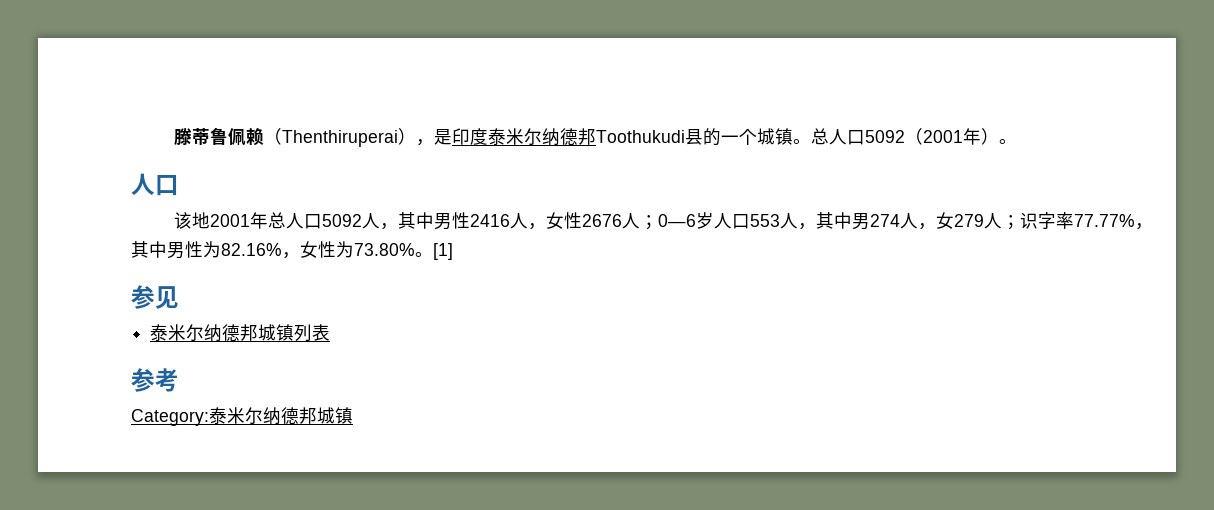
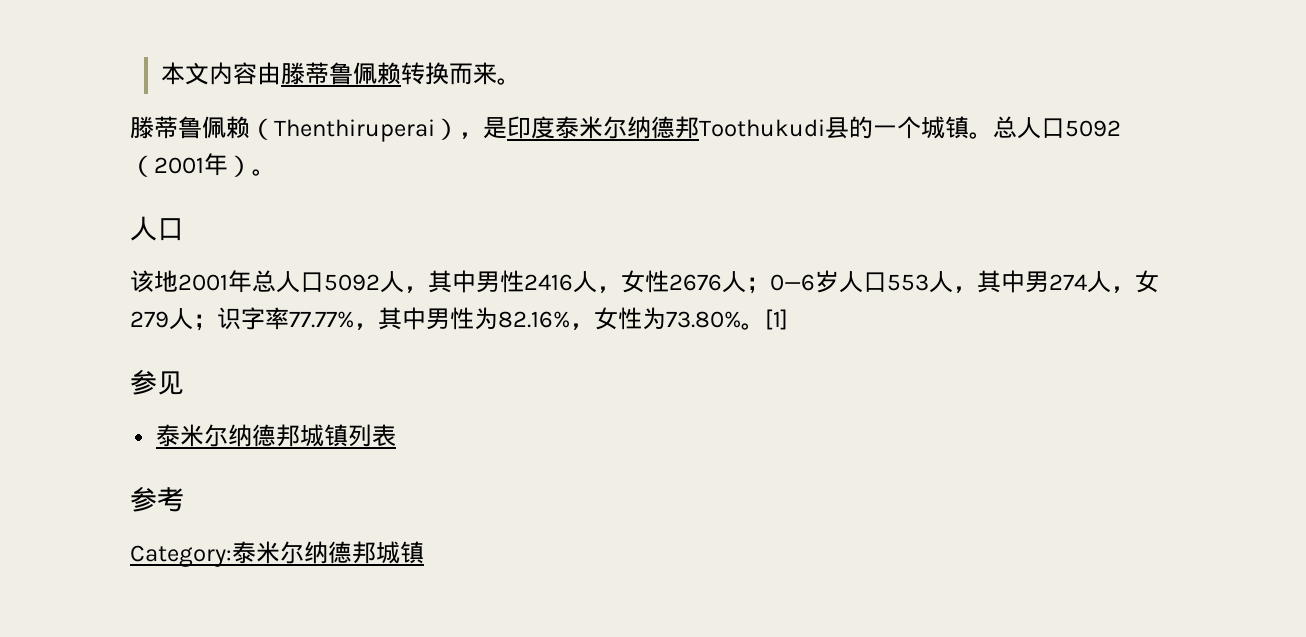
(173, 136) none -> [160,62,521,85] 本文内容由滕蒂鲁佩赖转换而来。 //

